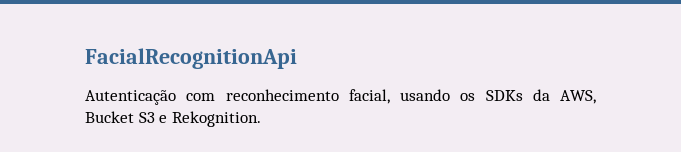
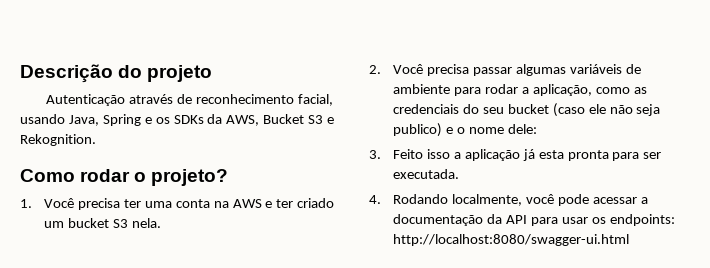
[85,48,297,69] FacialRecognitionApi -> [20,64,213,83] Descrição do projeto
[186,93,216,101] com -> [128,94,192,104] através de
(450, 95) none -> [68,114,152,126] Java, Spring e
(261, 119) none -> [20,169,229,186] [20,198,335,210] [44,218,161,228] [369,64,641,76] [393,84,647,96] [393,103,661,117] [393,123,537,137] [369,149,662,161] [393,169,460,179] [369,194,648,206] [393,214,675,226] [393,234,630,246] // Como rodar o projeto? // 1. Você precisa ter uma conta na AWS e ter criado um bucket S3 nela. // 2. Você precisa passar algumas variáveis de ambiente para rodar a aplicação, como as credenciais do seu bucket (caso ele não seja publico) e o nome dele: // 3. Feito isso a aplicação já esta pronta para ser executada. // 4. Rodando localmente, você pode acessar a documentação da API para usar os endpoints: http://localhost:8080/swagger-ui.html

